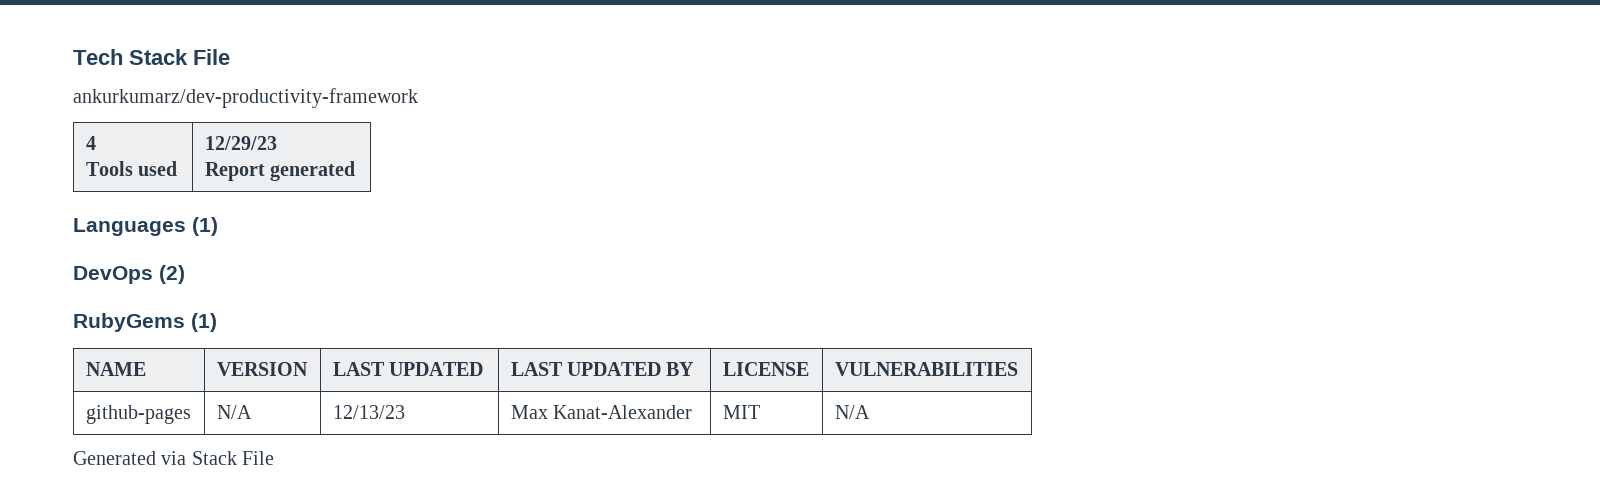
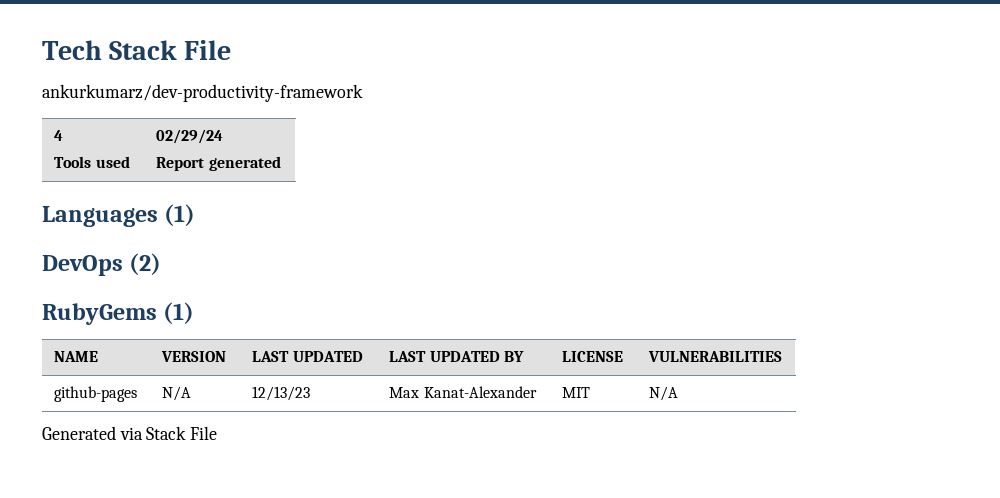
[204,136,277,150] 12/29/23 -> [156,129,224,144] 02/29/24

